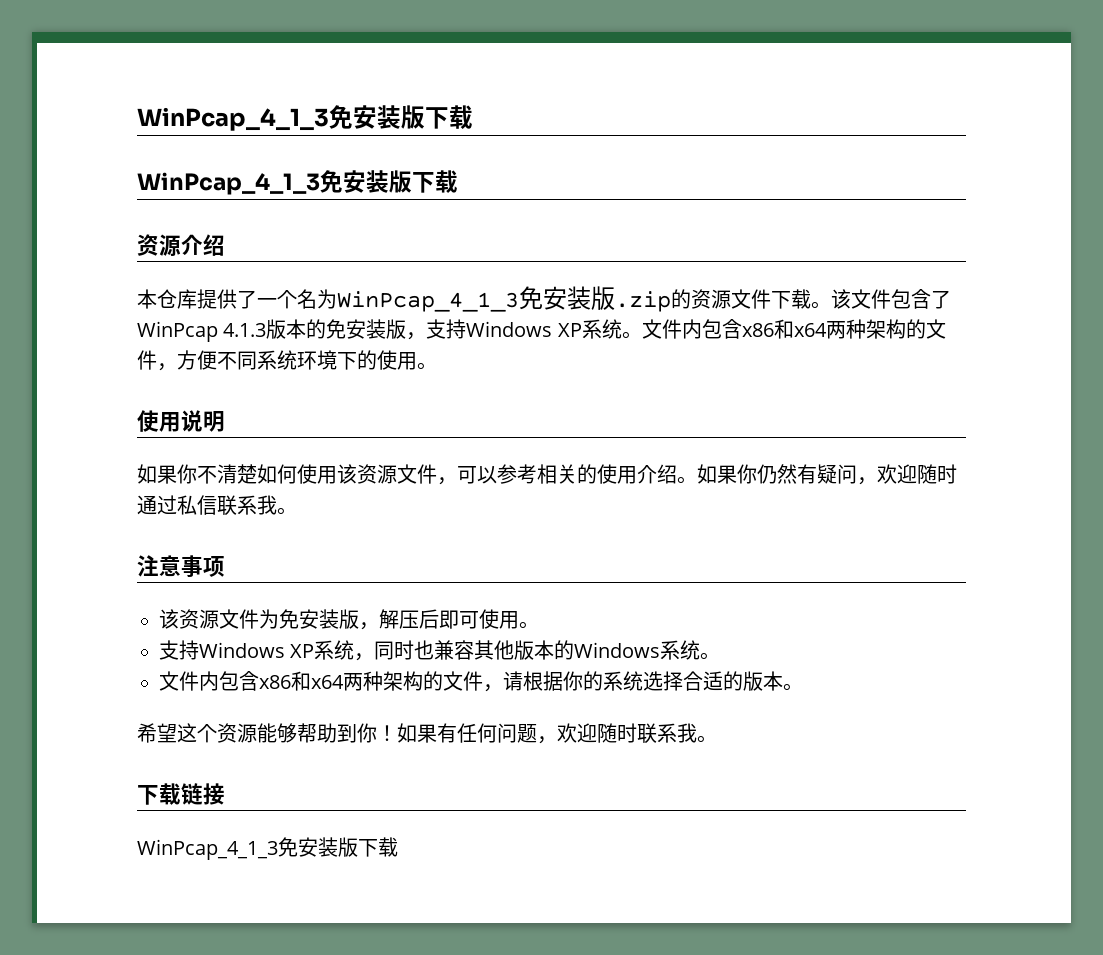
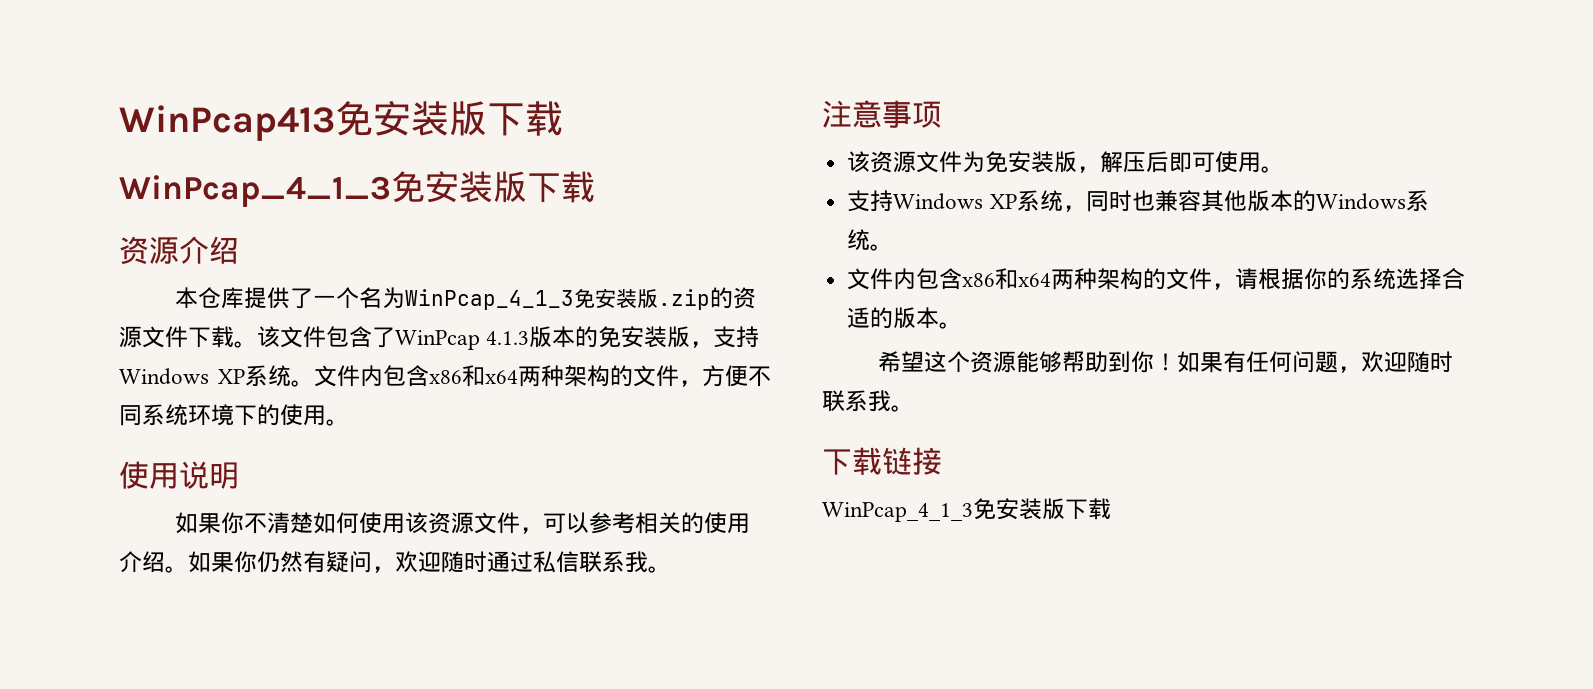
[137,107,329,131] WinPcap_4_1_3 -> [119,105,335,141] WinPcap413

